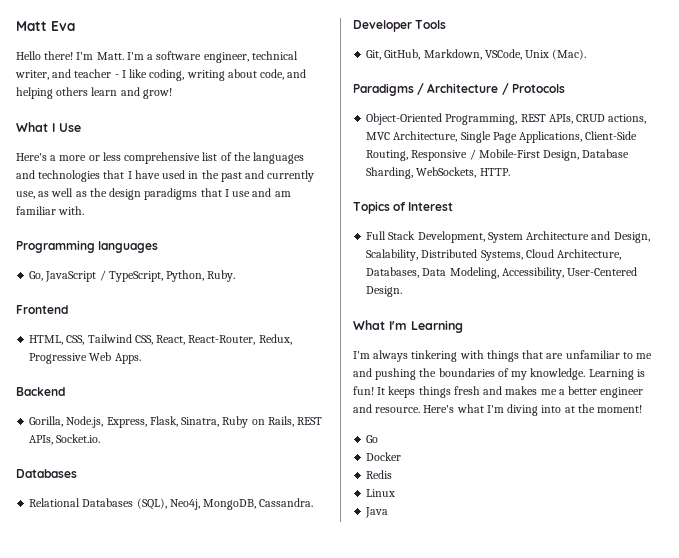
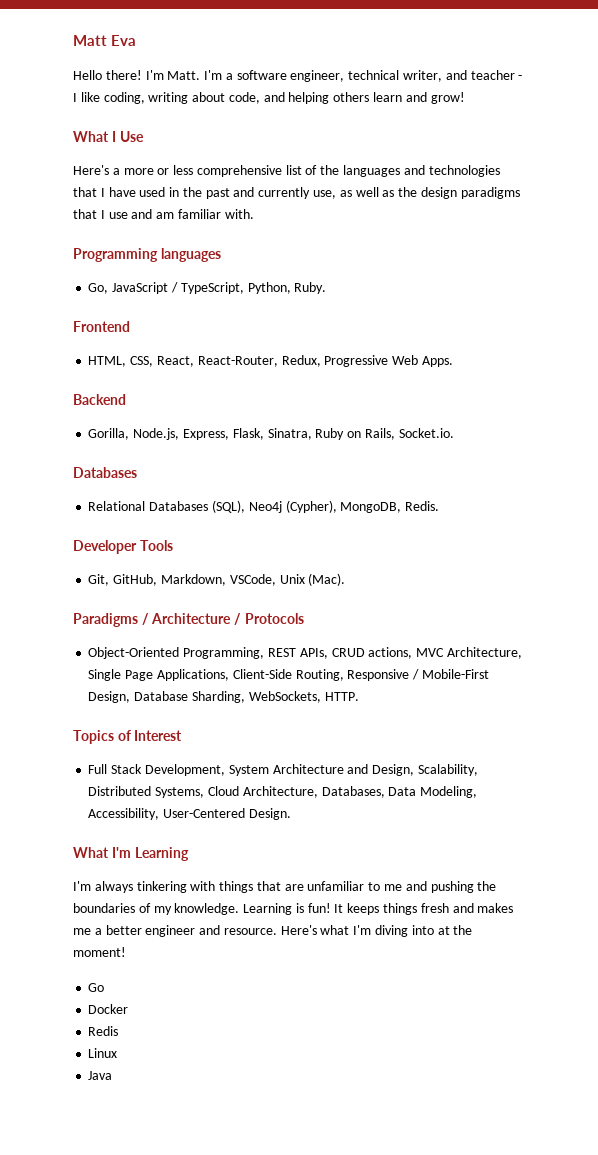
[87,334,153,345] Tailwind CSS, -> (154, 361) none
[297,417,323,425] [29,435,54,445] REST APIs, -> (395, 434) none
[169,498,314,510] Neo4j, MongoDB, Cassandra. -> [248,500,440,513] Neo4j (Cypher), MongoDB, Redis.

